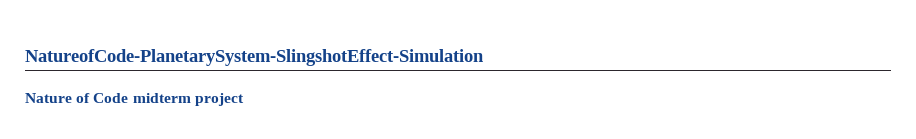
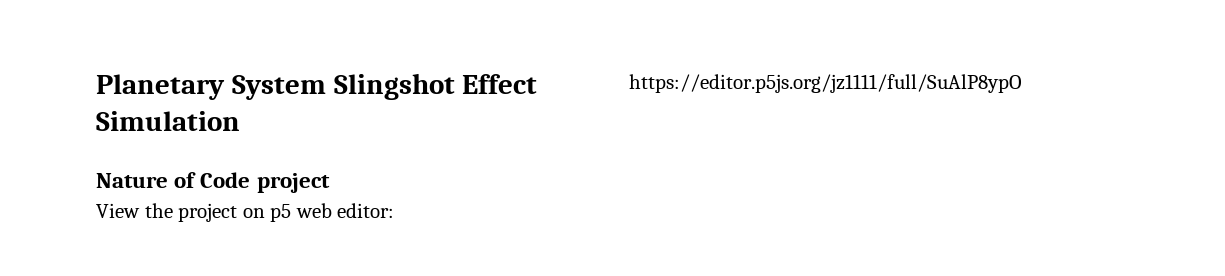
[25,49,484,66] NatureofCode-PlanetarySystem-SlingshotEffect-Simulation -> [96,73,538,100] [96,111,240,131] Planetary System Slingshot Effect Simulation
[132,93,244,106] midterm project -> [256,173,330,193] [96,203,395,222] [629,74,1022,93] project // View the project on p5 web editor: https://editor.p5js.org/jz1111/full/SuAlP8ypO

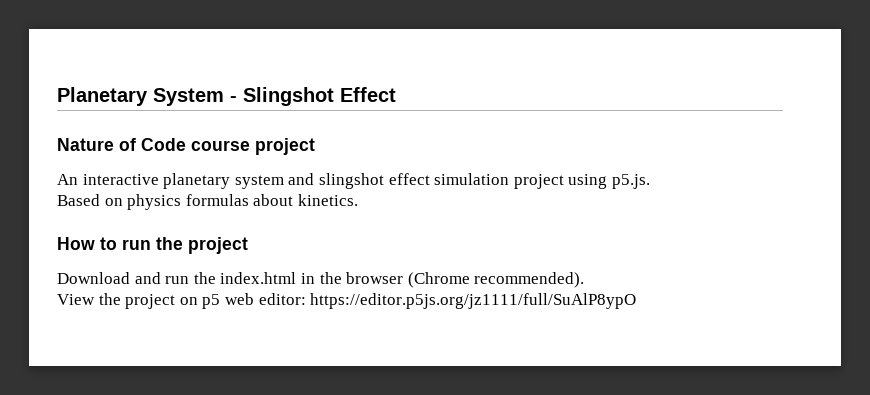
(326, 87) none -> [230,96,237,102] -
[96,111,240,131] Simulation -> (396, 94) none
[256,173,330,193] project -> [191,138,315,155] [57,173,650,189] [57,194,358,210] [57,237,248,254] [57,272,585,288] course project // An interactive planetary system and slingshot effect simulation project using p5.js. // Based on physics formulas about kinetics. // How to run the project // Download and run the index.html in the browser (Chrome recommended).

